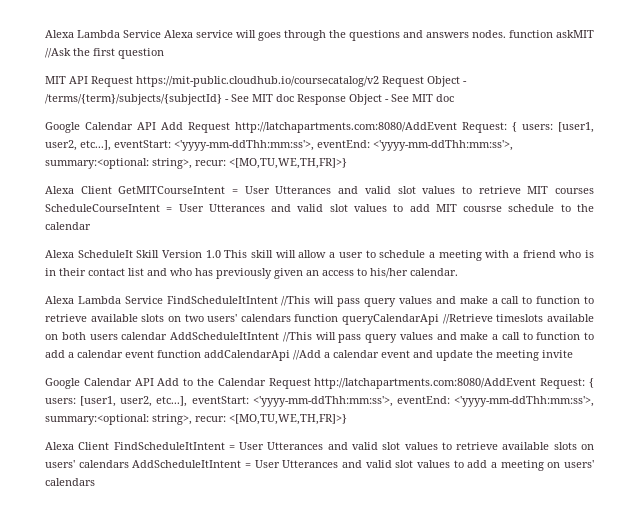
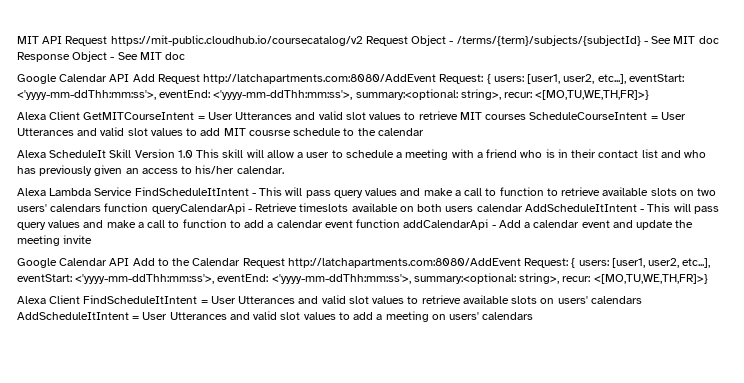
[45,30,594,41] [45,48,164,59] Alexa Lambda Service Alexa service will goes through the questions and answers nodes. function askMIT //Ask the first question // -> (17, 40) none
[281,296,311,306] //This -> [251,187,283,196] - This
[442,314,493,324] //Retrieve -> [247,203,298,212] - Retrieve
[282,332,312,342] //This -> [640,203,671,212] - This
[293,350,321,360] //Add -> [491,220,521,228] - Add

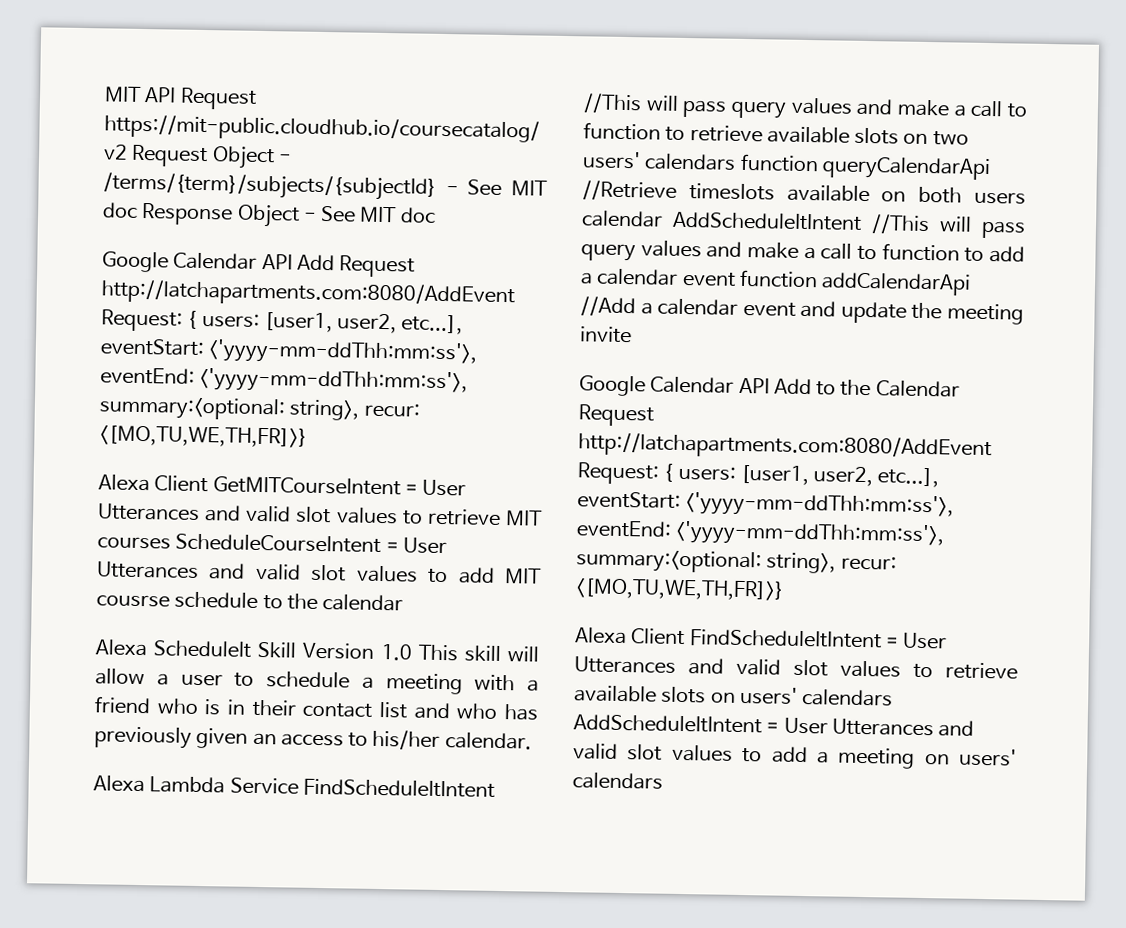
[251,187,283,196] - This -> [583,93,642,114] //This
[247,203,298,212] - Retrieve -> [582,180,677,201] //Retrieve
[640,203,671,212] - This -> [871,214,931,235] //This
[491,220,521,228] - Add -> [580,296,636,317] //Add

